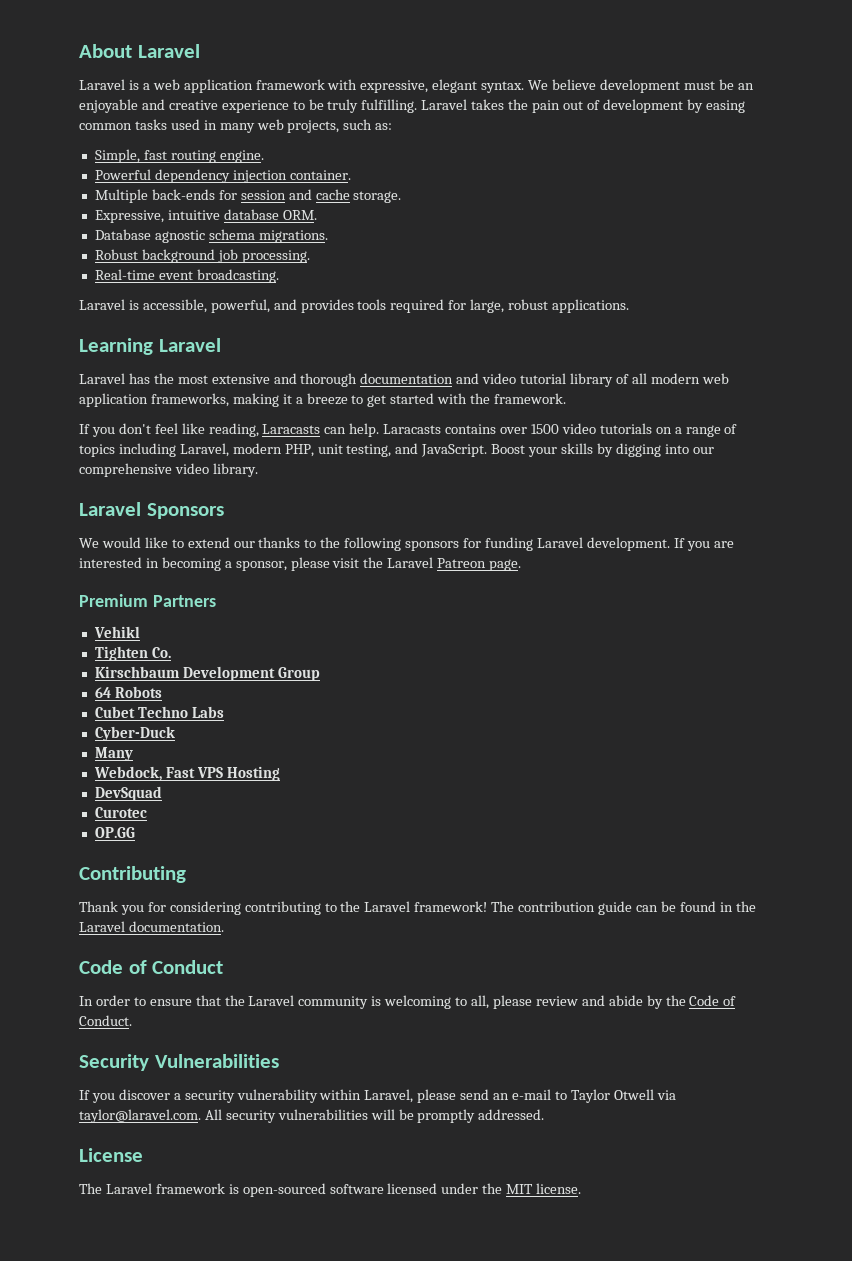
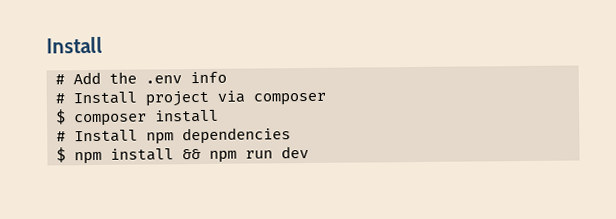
[79,44,200,58] [79,79,754,93] [79,99,745,113] [79,119,393,133] [94,149,264,163] [94,169,351,183] [94,189,402,203] [94,209,317,223] [94,229,328,243] [94,249,310,263] [94,269,279,283] [79,299,630,313] [79,338,221,355] [79,373,729,387] [79,393,567,407] [79,423,738,437] [79,443,714,457] [79,463,258,477] [79,502,224,519] [79,537,734,551] [79,557,522,571] [79,594,216,607] [93,626,140,638] [94,646,171,661] [94,666,320,681] [94,686,162,698] [94,706,224,718] [94,726,175,741] [94,747,133,761] [93,766,280,781] [94,786,162,801] [94,807,147,818] [94,827,135,838] [79,866,186,883] [79,901,756,915] [79,921,224,932] [79,960,224,974] [79,995,737,1009] [79,1015,132,1026] [79,1054,279,1071] [79,1089,676,1103] [79,1109,545,1123] [79,1148,143,1162] [79,1183,582,1197] About Laravel // Laravel is a web application framework with expressive, elegant syntax. We believe development must be an enjoyable and creative experience to be truly fulfilling. Laravel takes the pain out of development by easing common tasks used in many web projects, such as: // Simple, fast routing engine. // Powerful dependency injection container. // Multiple back-ends for session and cache storage. // Expressive, intuitive database ORM. // Database agnostic schema migrations. // Robust background job processing. // Real-time event broadcasting. // Laravel is accessible, powerful, and provides tools required for large, robust applications. // Learning Laravel // Laravel has the most extensive and thorough documentation and video tutorial library of all modern web application frameworks, making it a breeze to get started with the framework. // If you don't feel like reading, Laracasts can help. Laracasts contains over 1500 video tutorials on a range of topics including Laravel, modern PHP, unit testing, and JavaScript. Boost your skills by digging into our comprehensive video library. // Laravel Sponsors // We would like to extend our thanks to the following sponsors for funding Laravel development. If you are interested in becoming a sponsor, please visit the Laravel Patreon page. // Premium Partners // Vehikl // Tighten Co. // Kirschbaum Development Group // 64 Robots // Cubet Techno Labs // Cyber-Duck // Many // Webdock, Fast VPS Hosting // DevSquad // Curotec // OP.GG // Contributing // Thank you for considering contributing to the Laravel framework! The contribution guide can be found in the Laravel documentation. // Code of Conduct // In order to ensure that the Laravel community is welcoming to all, please review and abide by the Code of Conduct. // Security Vulnerabilities // If you discover a security vulnerability within Laravel, please send an e-mail to Taylor Otwell via taylor@laravel.com. All security vulnerabilities will be promptly addressed. // License // The Laravel framework is open-sourced software licensed under the MIT license. -> [46,36,103,54] [55,71,227,85] [55,90,326,107] [55,109,219,127] [56,127,291,145] [56,145,309,165] Install // # Add the .env info // # Install project via composer // $ composer install // # Install npm dependencies // $ npm install && npm run dev

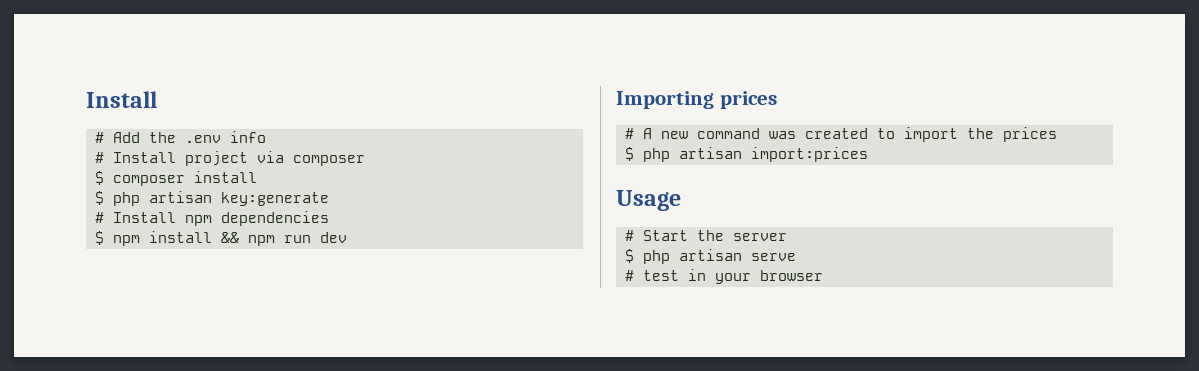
(219, 116) none -> [95,191,330,206] // $ php artisan key:generate
(309, 152) none -> [616,91,777,109] [625,127,1058,142] [625,147,869,162] [616,190,681,211] [625,230,788,241] [625,249,797,264] [625,269,824,284] // Importing prices // # A new command was created to import the prices // $ php artisan import:prices // Usage // # Start the server // $ php artisan serve // # test in your browser

